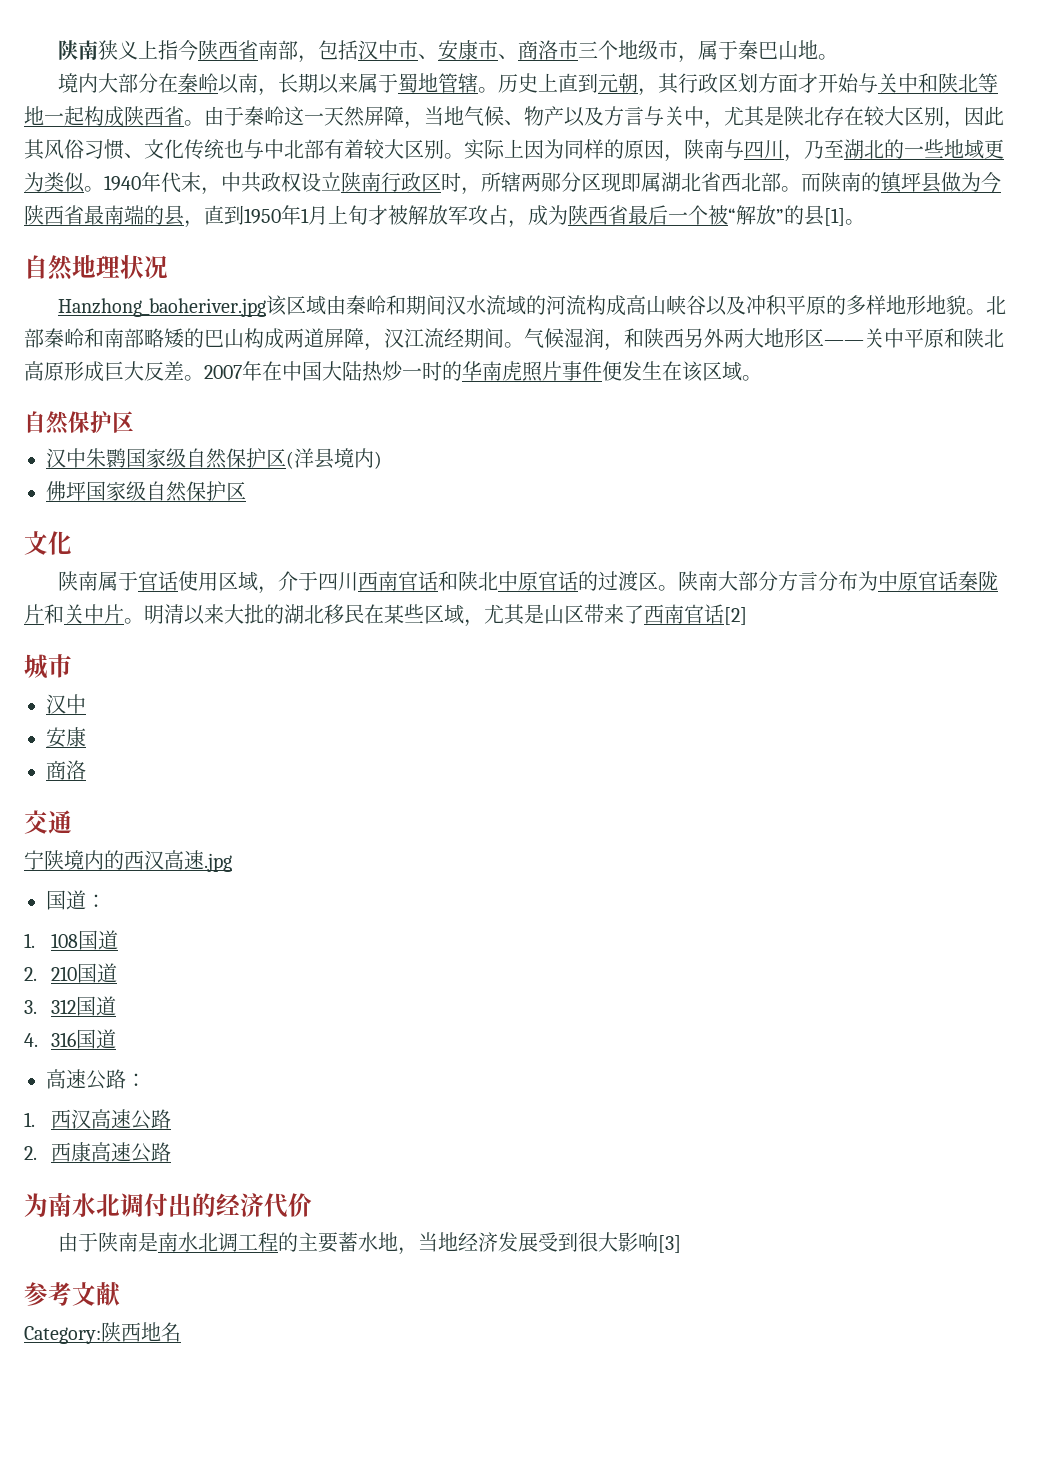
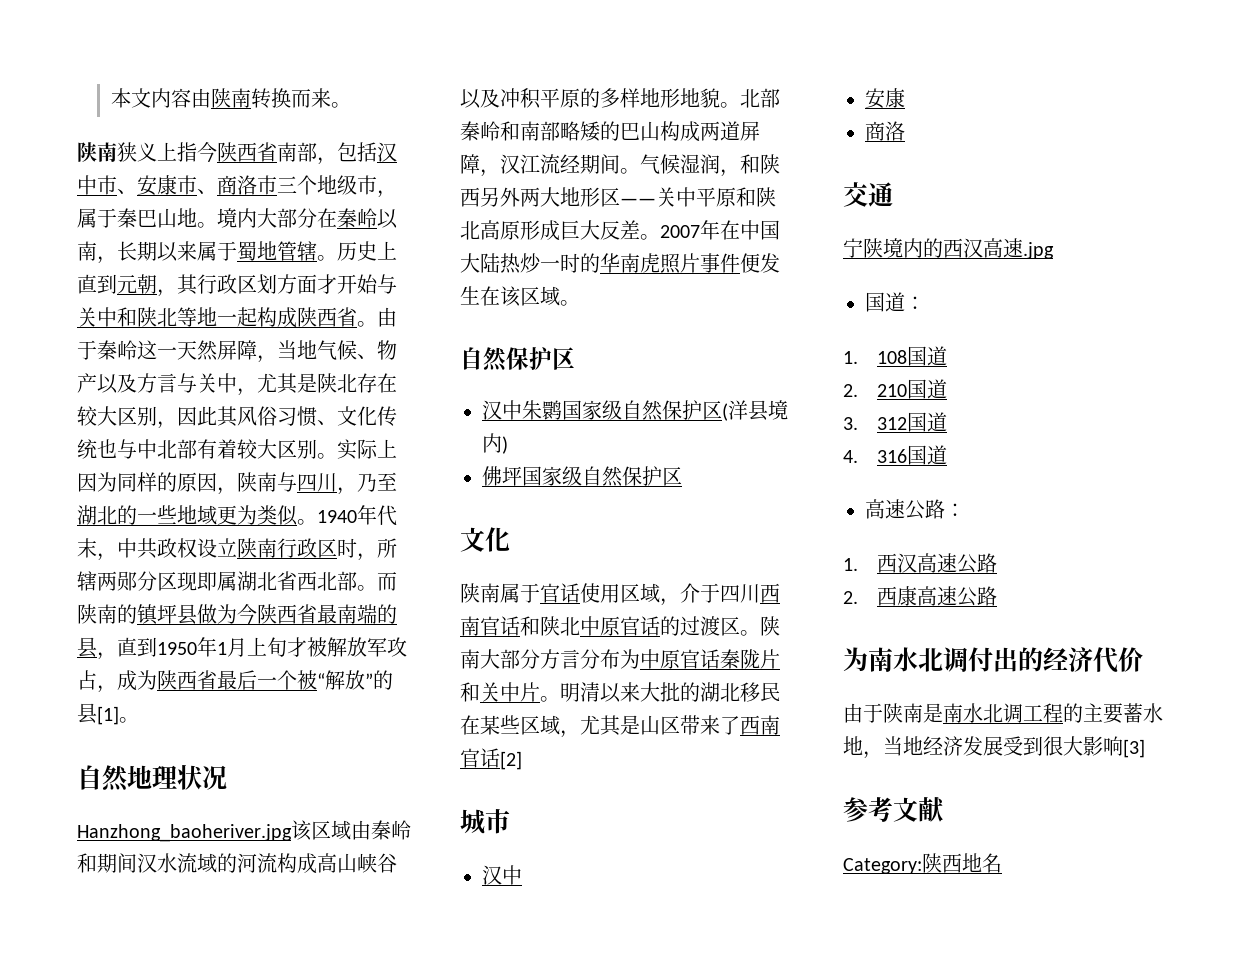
(57, 50) none -> [110,88,351,109] 本文内容由陕南转换而来。 //
(838, 57) // -> (217, 225) none

